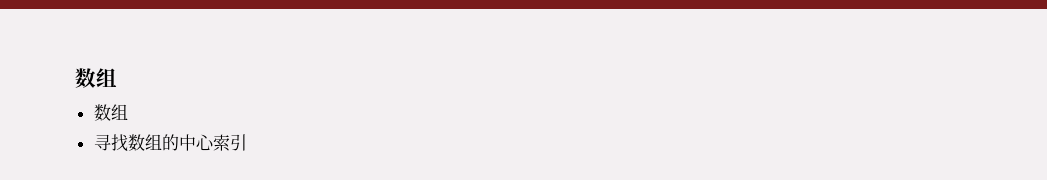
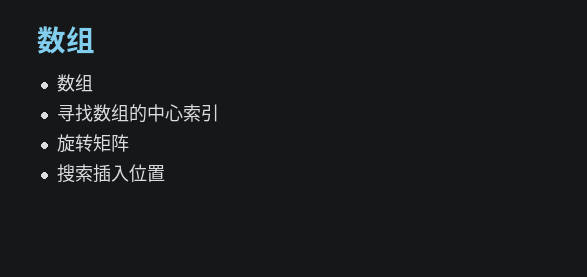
(247, 142) none -> [56,134,129,153] [56,164,165,183] // 旋转矩阵 // 搜索插入位置

